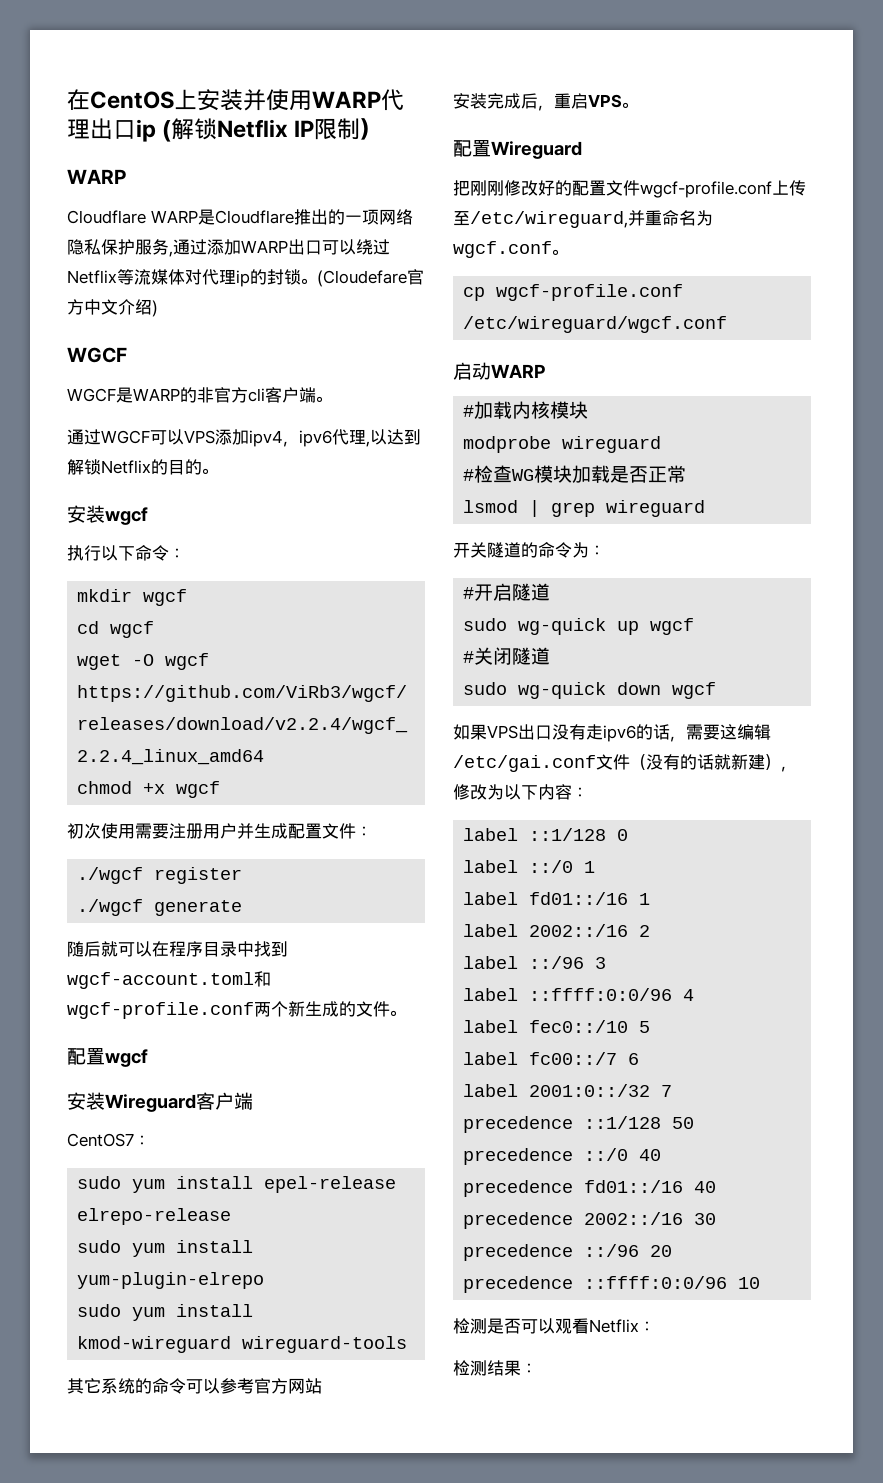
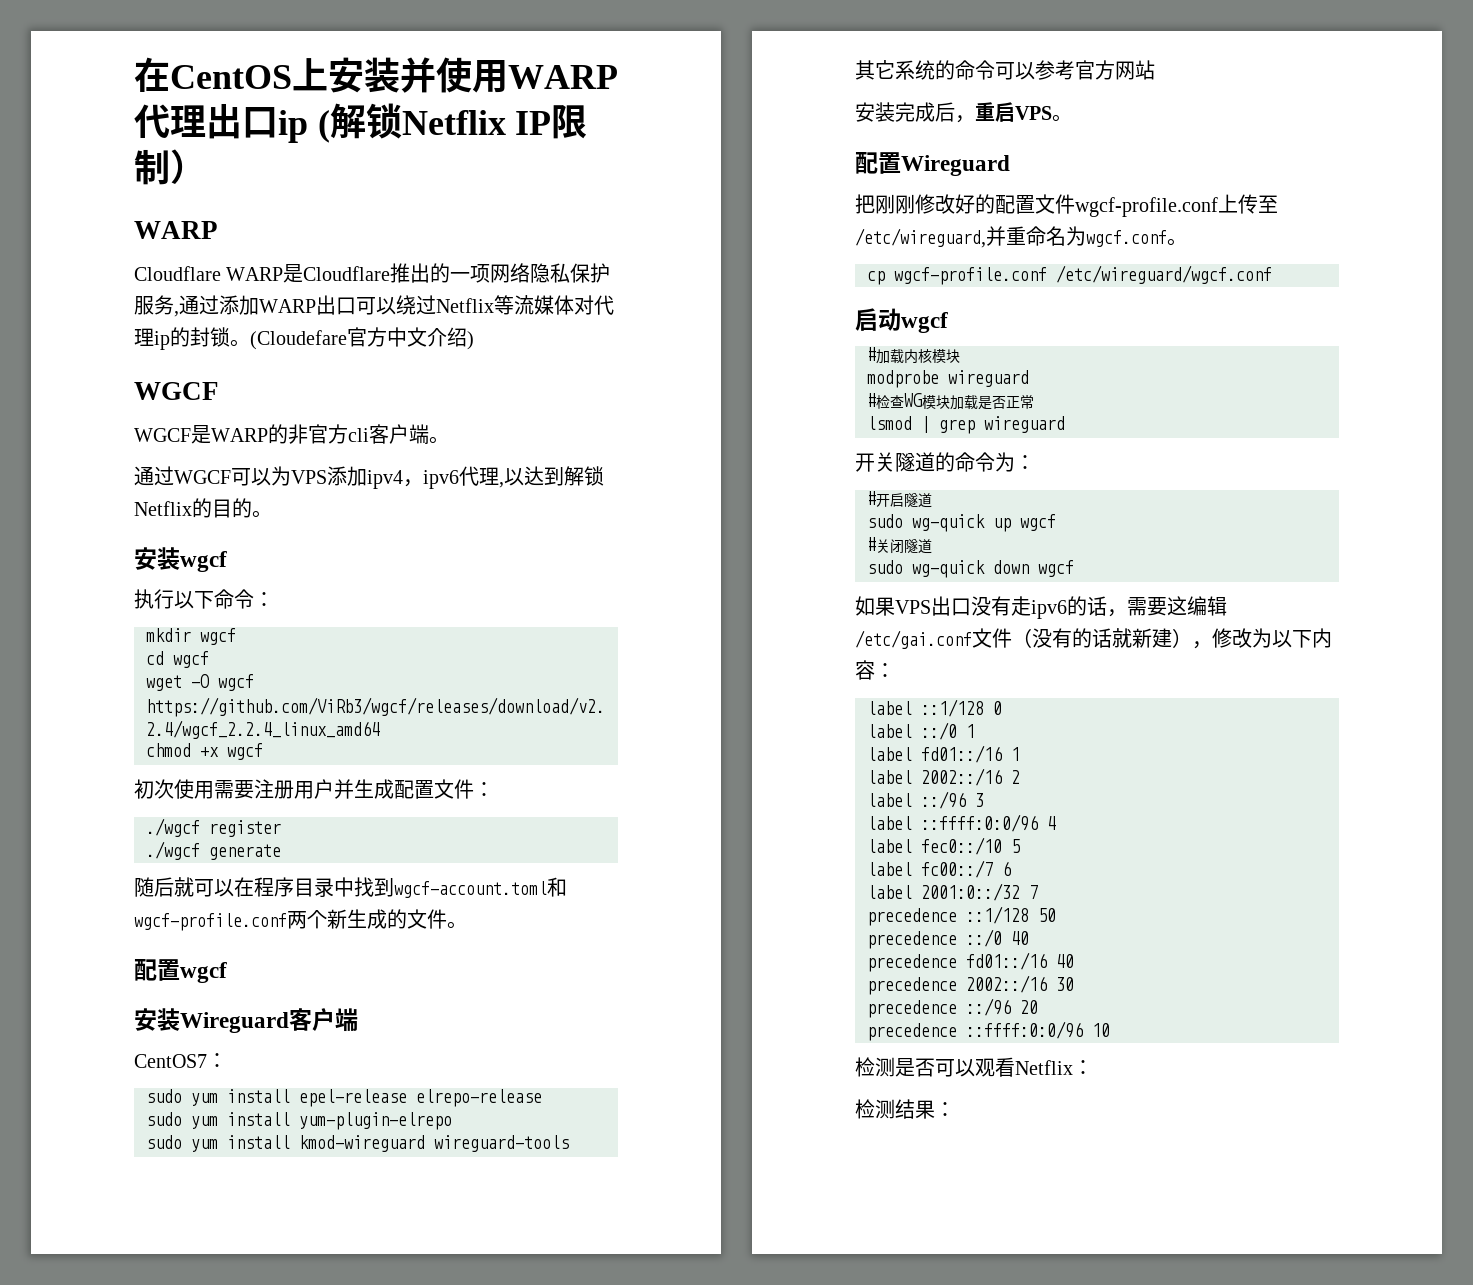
(184, 437) none -> [271,466,291,486] 为
[491,364,546,378] WARP -> [901,312,948,333] wgcf

